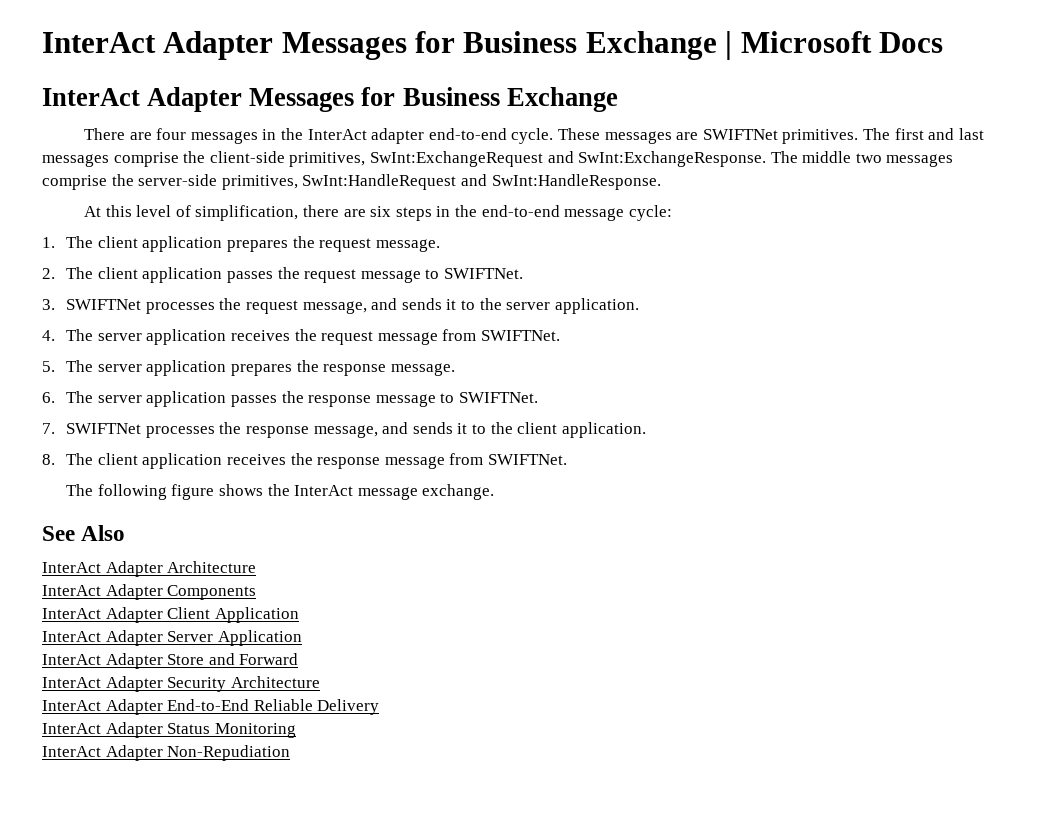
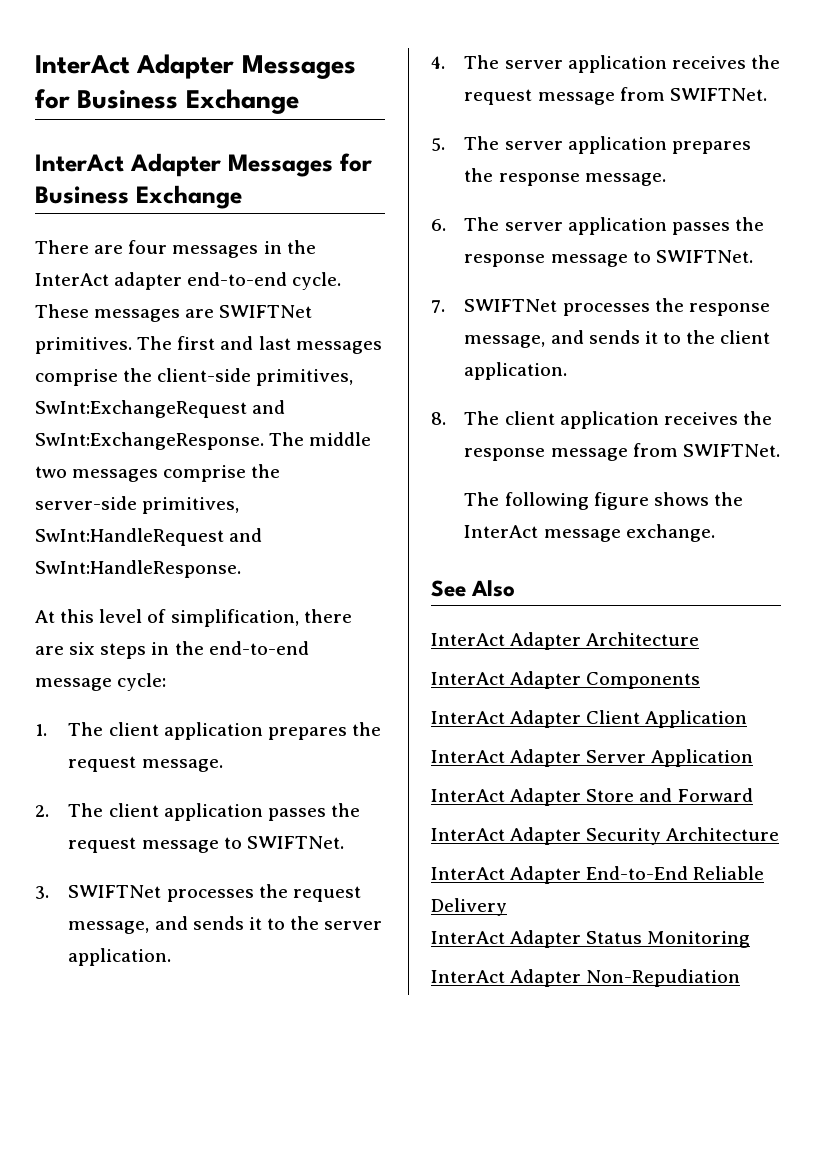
[42,31,943,60] InterAct Adapter Messages for Business Exchange | Microsoft Docs -> [35,54,356,79] [35,89,299,114] InterAct Adapter Messages for Business Exchange

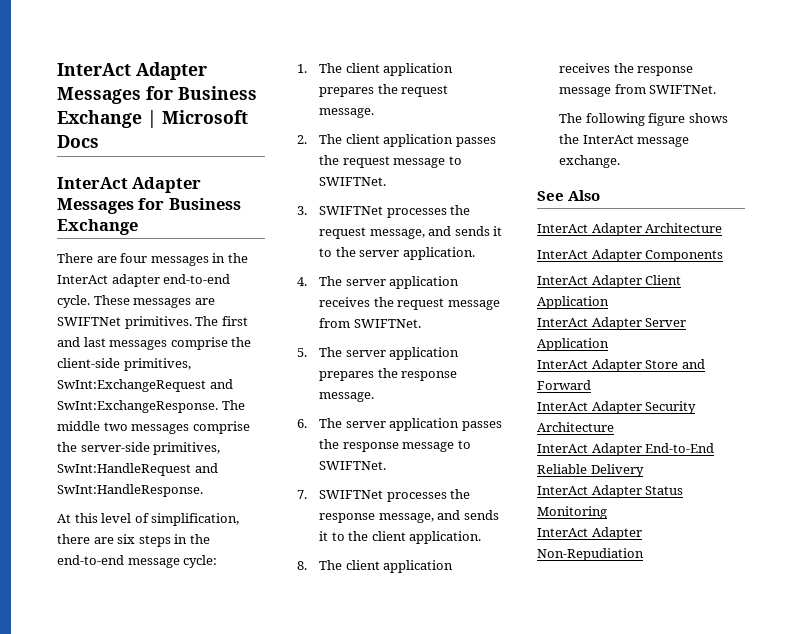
[35,54,356,79] [35,89,299,114] InterAct Adapter Messages for Business Exchange -> [57,62,207,80] [57,86,257,104] [57,110,248,128] [57,135,99,148] InterAct Adapter Messages for Business Exchange | Microsoft Docs

